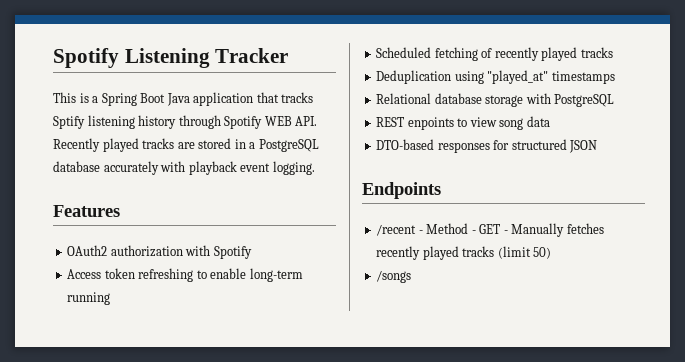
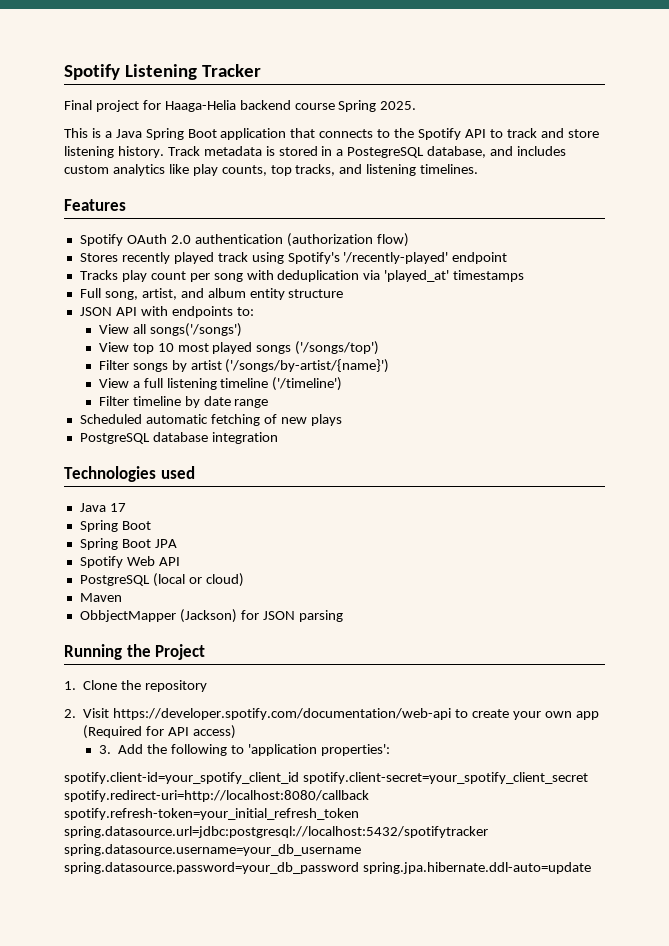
(289, 55) none -> [64,100,417,112] // Final project for Haaga-Helia backend course Spring 2025.
[101,93,190,106] Spring Boot Java -> [115,128,217,140] Java Spring Boot
[281,92,314,103] [53,115,318,129] [53,138,319,152] [53,161,315,175] [53,205,120,217] [67,245,252,259] [67,268,303,282] [67,292,111,305] tracks Sptify listening history through Spotify WEB API. Recently played tracks are stored in a PostgreSQL database accurately with playback event logging. // Features // OAuth2 authorization with Spotify // Access token refreshing to enable long-term running -> [319,128,599,140] [64,146,567,158] [64,164,479,176] [64,199,126,211] [79,233,409,247] [79,252,508,264] [79,270,525,282] [79,288,344,300] [79,306,254,318] [98,323,242,337] [98,341,380,355] [98,359,390,373] [98,377,343,391] [98,396,269,408] connects to the Spotify API to track and store listening history. Track metadata is stored in a PostegreSQL database, and includes custom analytics like play counts, top tracks, and listening timelines. // Features // Spotify OAuth 2.0 authentication (authorization flow) // Stores recently played track using Spotify's '/recently-played' endpoint // Tracks play count per song with deduplication via 'played_at' timestamps // Full song, artist, and album entity structure // JSON API with endpoints to: // View all songs('/songs') // View top 10 most played songs ('/songs/top') // Filter songs by artist ('/songs/by-artist/{name}') // View a full listening timeline ('/timeline') // Filter timeline by date range
(432, 52) none -> [145,414,208,424] automatic
[494,47,613,61] [376,70,615,84] [376,93,615,107] [376,116,550,130] [376,139,598,153] [362,182,441,199] [376,223,604,237] [376,246,552,260] [376,270,412,283] recently played tracks // Deduplication using "played_at" timestamps // Relational database storage with PostgreSQL // REST enpoints to view song data // DTO-based responses for structured JSON // Endpoints // /recent - Method - GET - Manually fetches recently played tracks (limit 50) // /songs -> [280,414,342,426] [79,432,278,444] [64,466,195,482] [79,503,126,512] [79,520,151,532] [79,538,177,550] [79,556,180,568] [79,573,244,587] [79,593,122,602] [79,609,343,623] [64,644,206,660] [64,680,208,692] [64,708,599,720] [83,725,236,739] [98,744,390,756] [64,772,588,784] [64,790,369,802] [64,808,359,820] [64,826,488,838] [64,844,361,856] [64,862,591,874] new plays // PostgreSQL database integration // Technologies used // Java 17 // Spring Boot // Spring Boot JPA // Spotify Web API // PostgreSQL (local or cloud) // Maven // ObbjectMapper (Jackson) for JSON parsing // Running the Project // 1. Clone the repository // 2. Visit https://developer.spotify.com/documentation/web-api to create your own app (Required for API access) // 3. Add the following to 'application properties': // spotify.client-id=your_spotify_client_id spotify.client-secret=your_spotify_client_secret spotify.redirect-uri=http://localhost:8080/callback spotify.refresh-token=your_initial_refresh_token spring.datasource.url=jdbc:postgresql://localhost:5432/spotifytracker spring.datasource.username=your_db_username spring.datasource.password=your_db_password spring.jpa.hibernate.ddl-auto=update

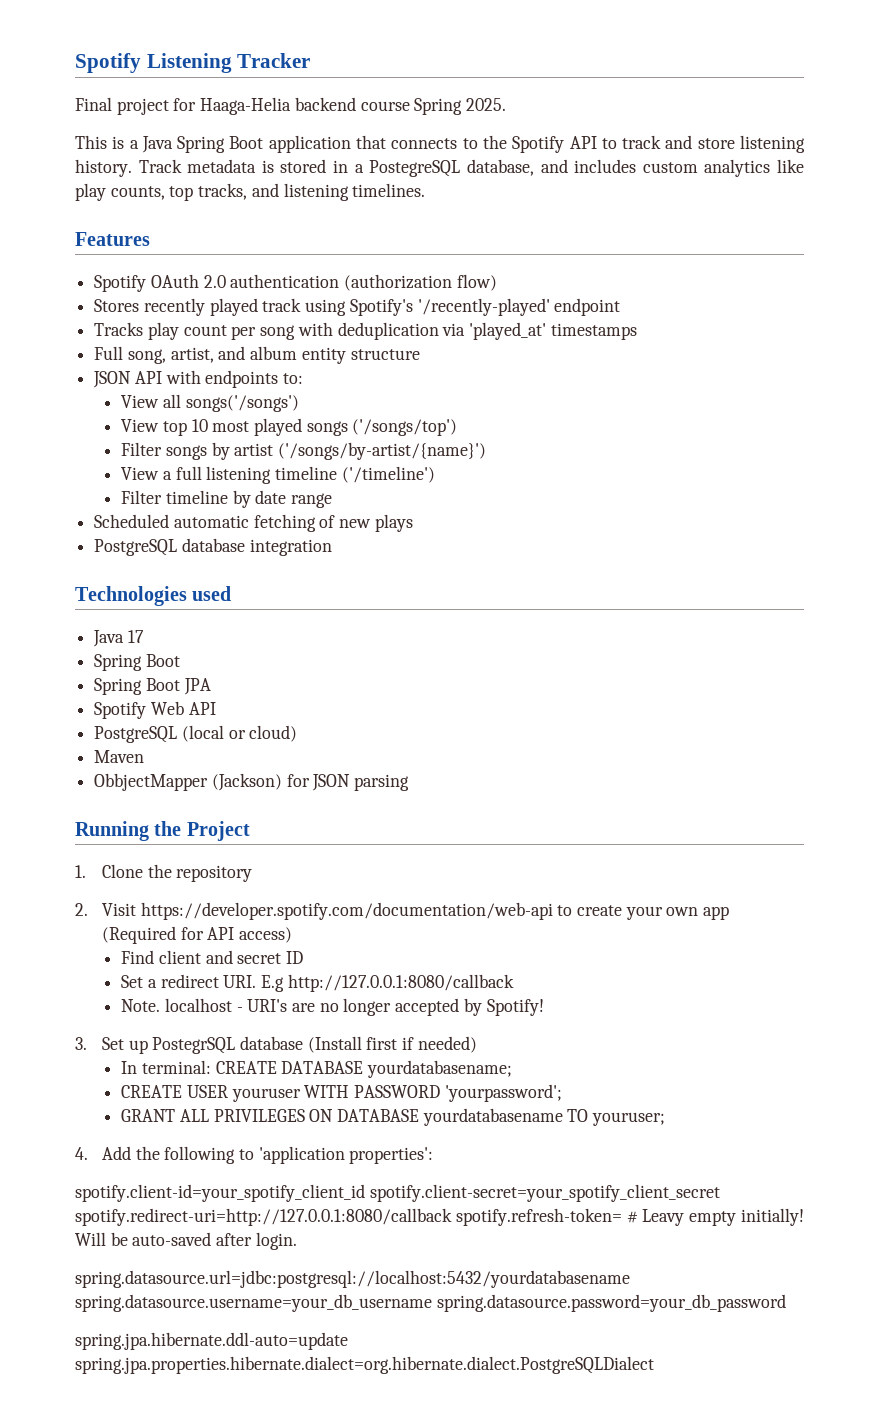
[98,745,111,754] 3. -> [121,950,303,964] [121,974,514,992] [121,998,544,1016] [75,1036,477,1054] [121,1060,512,1078] [121,1084,562,1102] [121,1108,666,1126] [75,1147,88,1160] Find client and secret ID // Set a redirect URI. E.g http://127.0.0.1:8080/callback // Note. localhost - URI's are no longer accepted by Spotify! // 3. Set up PostegrSQL database (Install first if needed) // In terminal: CREATE DATABASE yourdatabasename; // CREATE USER youruser WITH PASSWORD 'yourpassword'; // GRANT ALL PRIVILEGES ON DATABASE yourdatabasename TO youruser; // 4.
[64,790,369,802] [64,808,359,820] [64,826,488,838] spotify.redirect-uri=http://localhost:8080/callback spotify.refresh-token=your_initial_refresh_token spring.datasource.url=jdbc:postgresql://localhost:5432/spotifytracker -> [75,1208,804,1226] [75,1232,297,1250] [75,1270,630,1288] spotify.redirect-uri=http://127.0.0.1:8080/callback spotify.refresh-token= # Leavy empty initially! Will be auto-saved after login. // spring.datasource.url=jdbc:postgresql://localhost:5432/yourdatabasename
[362,862,591,874] spring.jpa.hibernate.ddl-auto=update -> [75,1332,348,1350] [75,1356,654,1374] // spring.jpa.hibernate.ddl-auto=update spring.jpa.properties.hibernate.dialect=org.hibernate.dialect.PostgreSQLDialect

